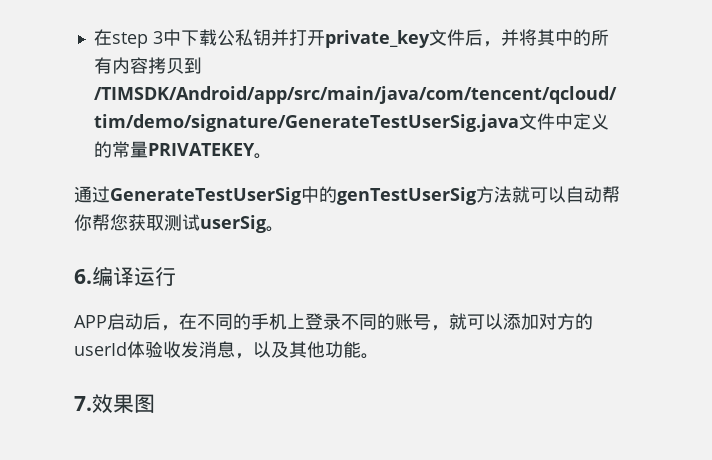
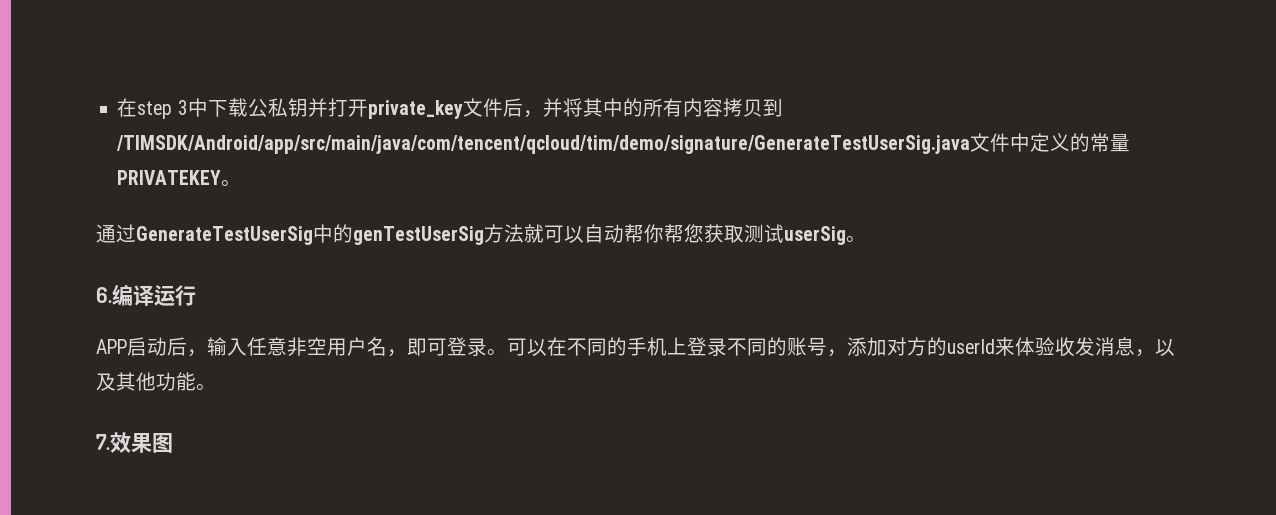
(179, 328) none -> [207,337,547,357] 输入任意非空用户名，即可登录。可以
[449,313,503,330] 就可以 -> (847, 353) none
(127, 349) none -> [995,337,1015,356] 来

